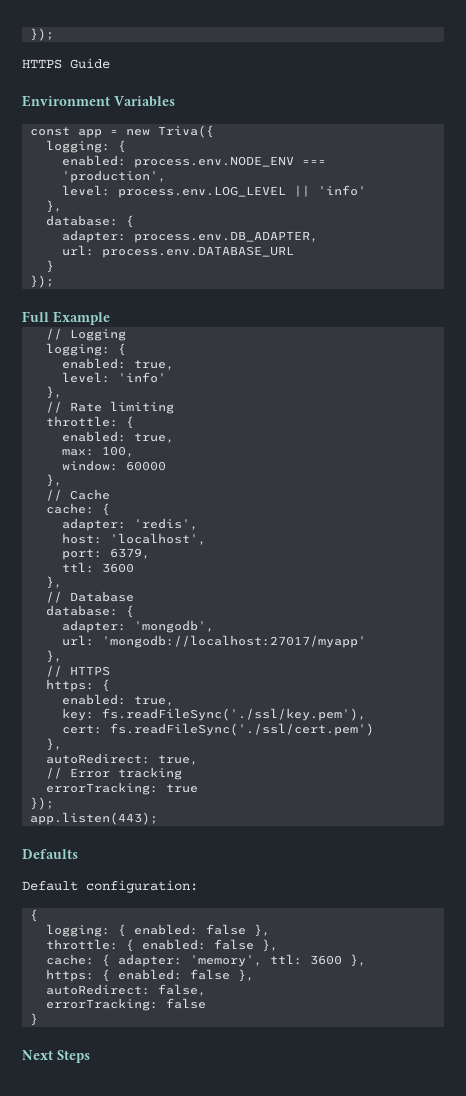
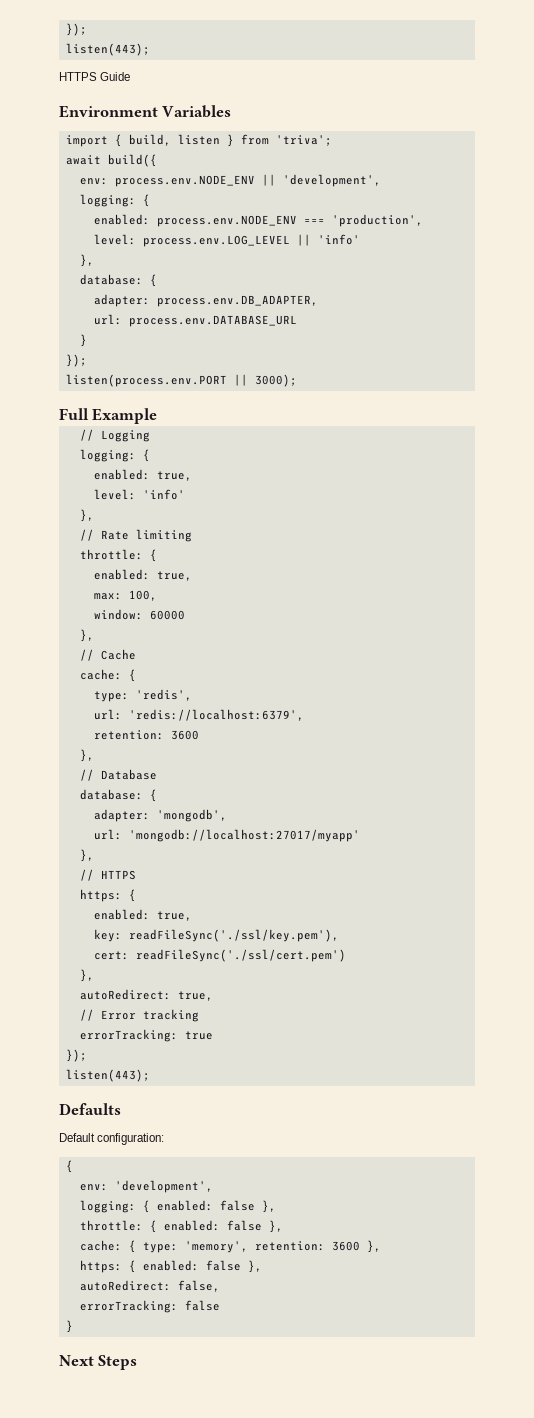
[30,28,55,41] }); -> [65,23,87,36] [65,43,150,56] }); // listen(443);
[30,125,215,138] const app = new Triva({ -> [65,134,332,147] [65,154,157,167] [79,174,381,187] import { build, listen } from 'triva'; // await build({ // env: process.env.NODE_ENV || 'development',
(55, 281) none -> [65,374,297,387] // listen(process.env.PORT || 3000);
[62,518,127,531] adapter: -> [93,691,129,702] type:
[62,533,207,545] [62,548,151,560] [62,562,95,573] host: 'localhost', // port: 6379, // ttl: -> [93,709,304,721] [93,730,164,740] url: 'redis://localhost:6379', // retention:
[102,708,367,721] fs.readFileSync('./ssl/key.pem'), -> [128,929,339,942] readFileSync('./ssl/key.pem'),
[110,723,375,736] fs.readFileSync('./ssl/cert.pem') -> [135,949,346,962] readFileSync('./ssl/cert.pem')
[30,812,159,825] app.listen(443); -> [65,1069,150,1082] listen(443);
(39, 915) none -> [79,1180,213,1193] // env: 'development',
[118,954,303,967] adapter: 'memory', ttl: -> [142,1241,325,1253] type: 'memory', retention:

